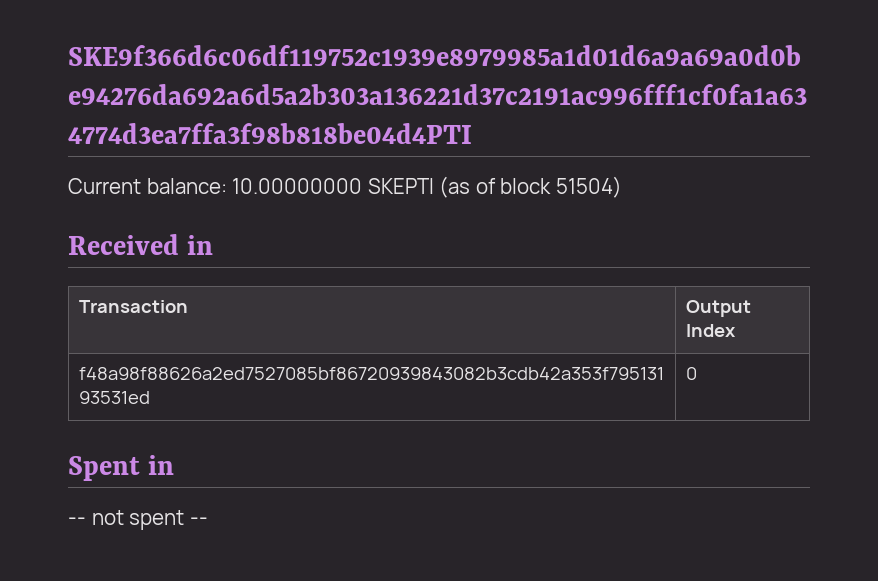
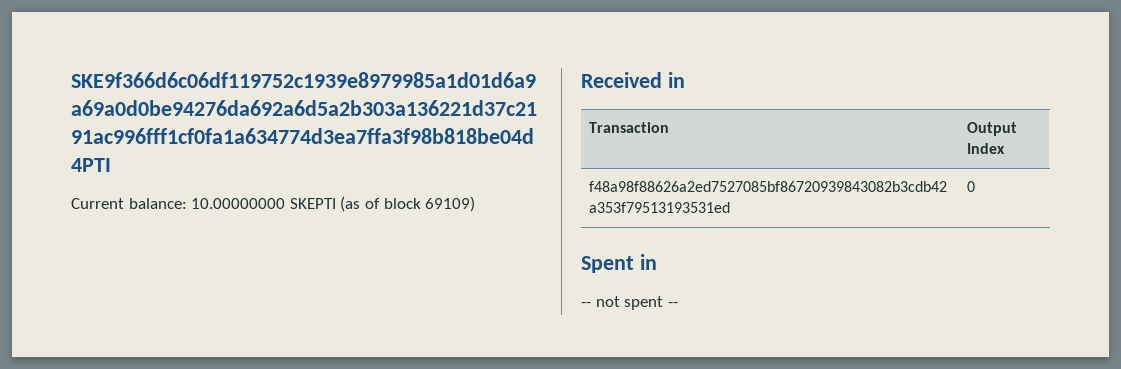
[555,176,622,198] 51504) -> [425,196,476,212] 69109)

